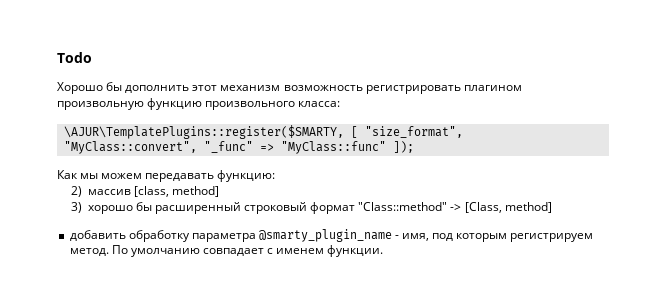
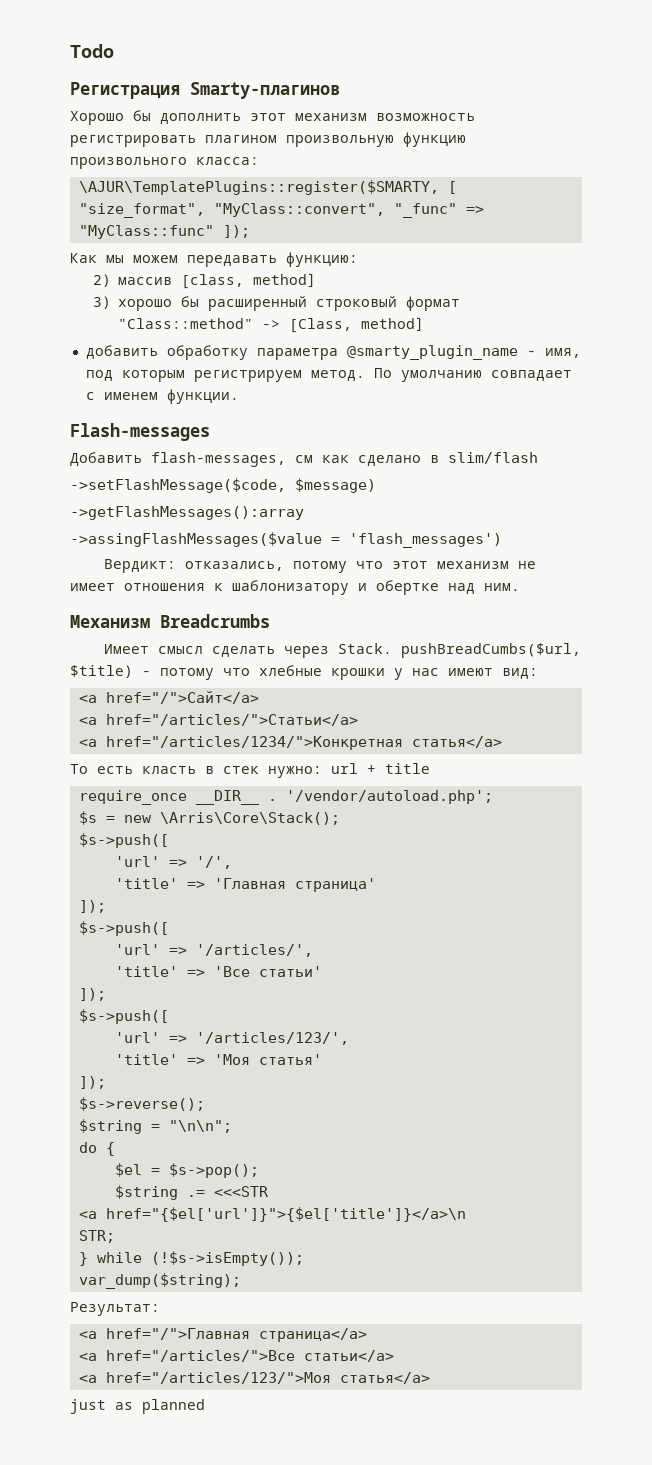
(92, 57) none -> [70,82,340,99] // Регистрация Smarty-плагинов
(384, 251) none -> [70,423,210,441] [70,452,538,467] [70,478,376,493] [70,506,304,520] [70,532,502,548] [103,559,536,573] [70,580,520,595] [70,614,270,628] [103,643,581,658] [70,665,538,680] [78,691,259,704] [78,714,358,726] [78,736,502,750] [70,763,430,778] [78,790,493,805] [78,811,340,825] [78,833,169,848] [114,856,232,869] [114,878,376,892] [78,900,106,913] [78,921,169,936] [114,944,313,957] [114,966,322,977] [78,988,106,1001] [78,1009,169,1024] [114,1032,349,1045] [114,1054,322,1065] [78,1076,106,1089] [78,1097,205,1111] [78,1119,232,1134] [78,1142,115,1156] [114,1163,259,1178] [114,1185,269,1200] [78,1207,466,1222] [78,1230,115,1243] [78,1251,304,1266] [78,1273,241,1289] [70,1302,160,1316] [78,1328,367,1342] [78,1350,394,1362] [78,1372,430,1384] [70,1399,205,1414] // Flash-messages // Добавить flash-messages, см как сделано в slim/flash // ->setFlashMessage($code, $message) // ->getFlashMessages():array // ->assingFlashMessages($value = 'flash_messages') // Вердикт: отказались, потому что этот механизм не имеет отношения к шаблонизатору и обертке над ним. // Механизм Breadcrumbs // Имеет смысл сделать через Stack. pushBreadCumbs($url, $title) - потому что хлебные крошки у нас имеют вид: // <a href="/">Сайт</a> // <a href="/articles/">Статьи</a> // <a href="/articles/1234/">Конкретная статья</a> // То есть класть в стек нужно: url + title // require_once __DIR__ . '/vendor/autoload.php'; // $s = new \Arris\Core\Stack(); // $s->push([ // 'url' => '/', // 'title' => 'Главная страница' // ]); // $s->push([ // 'url' => '/articles/', // 'title' => 'Все статьи' // ]); // $s->push([ // 'url' => '/articles/123/', // 'title' => 'Моя статья' // ]); // $s->reverse(); // $string = "\n\n"; // do { // $el = $s->pop(); // $string .= <<<STR // <a href="{$el['url']}">{$el['title']}</a>\n // STR; // } while (!$s->isEmpty()); // var_dump($string); // Результат: // <a href="/">Главная страница</a> // <a href="/articles/">Все статьи</a> // <a href="/articles/123/">Моя статья</a> // just as planned

